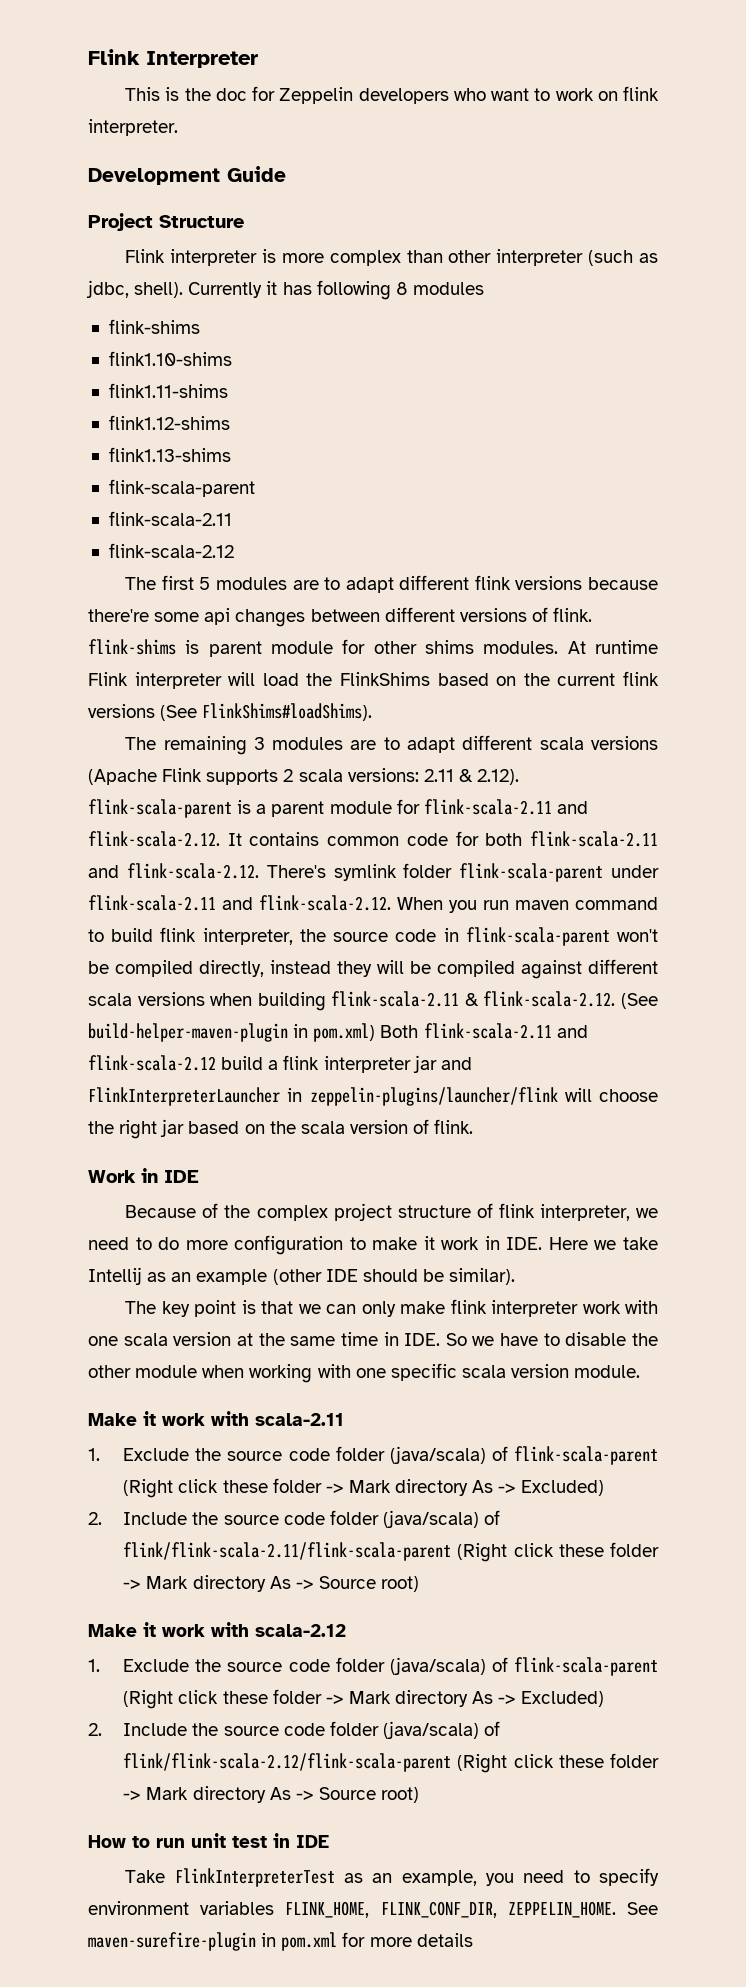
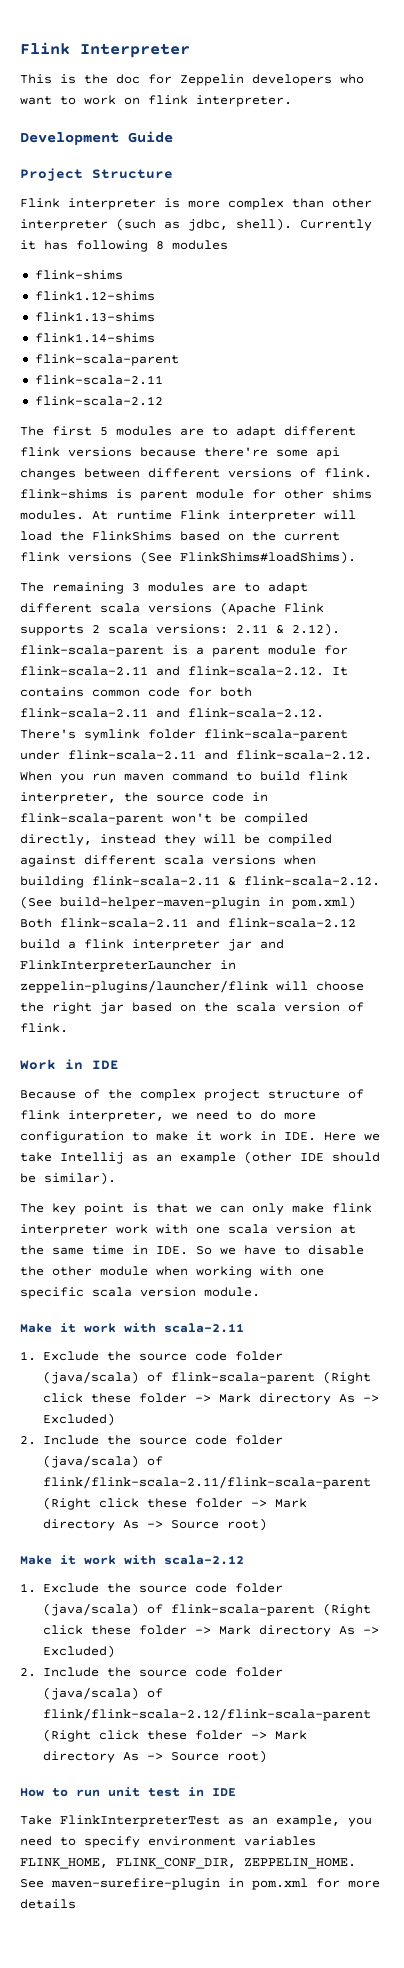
[108,351,232,366] [108,383,228,398] // flink1.10-shims // flink1.11-shims -> (123, 275) none
(231, 454) none -> [34,333,155,343] // flink1.14-shims

